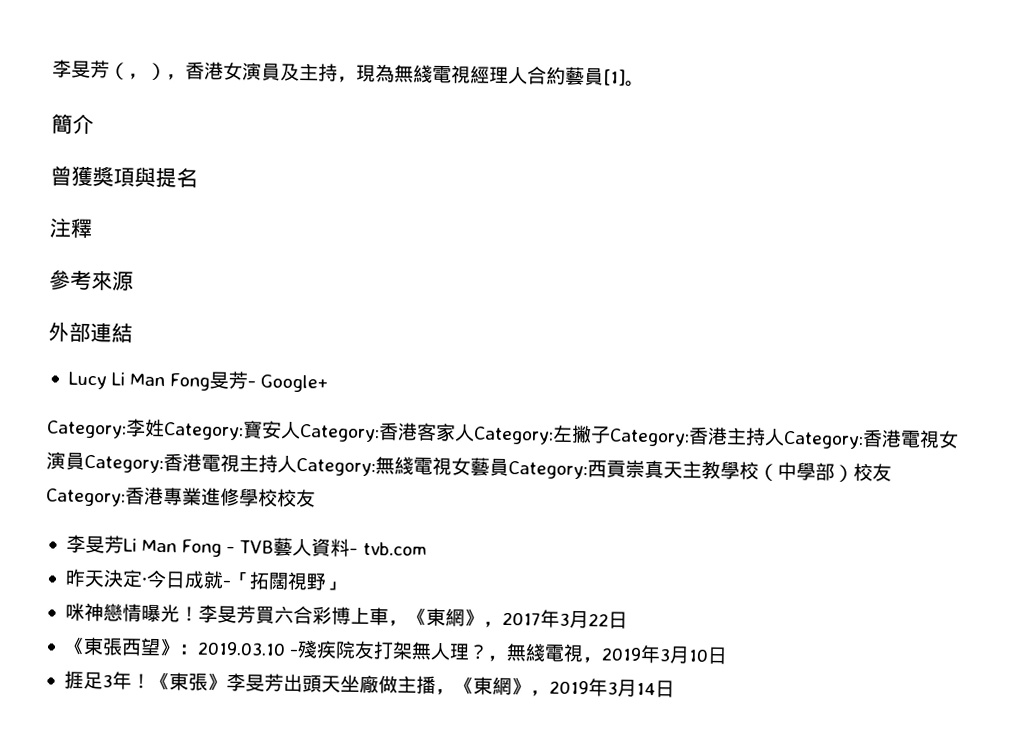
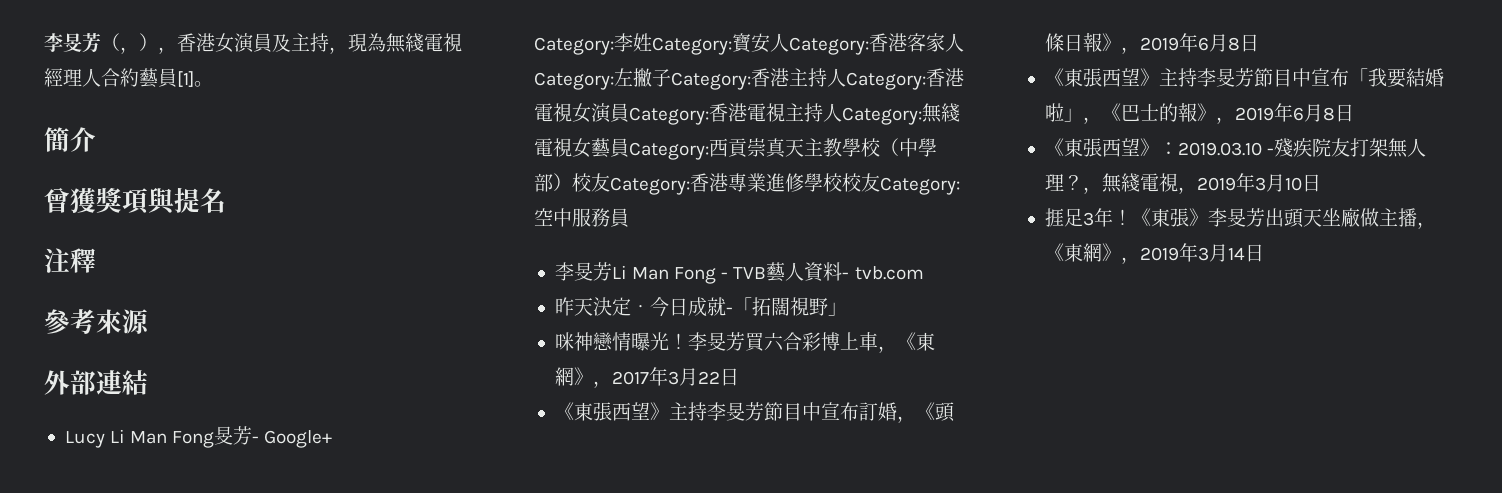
(316, 498) none -> [880,177,960,195] [534,208,629,227] Category:空中服務員
(628, 620) none -> [554,402,955,423] [1044,32,1259,54] [1044,68,1444,88] [1044,102,1354,124] // 《東張西望》主持李旻芳節目中宣布訂婚，《頭條日報》，2019年6月8日 // 《東張西望》主持李旻芳節目中宣布「我要結婚啦」，《巴士的報》，2019年6月8日

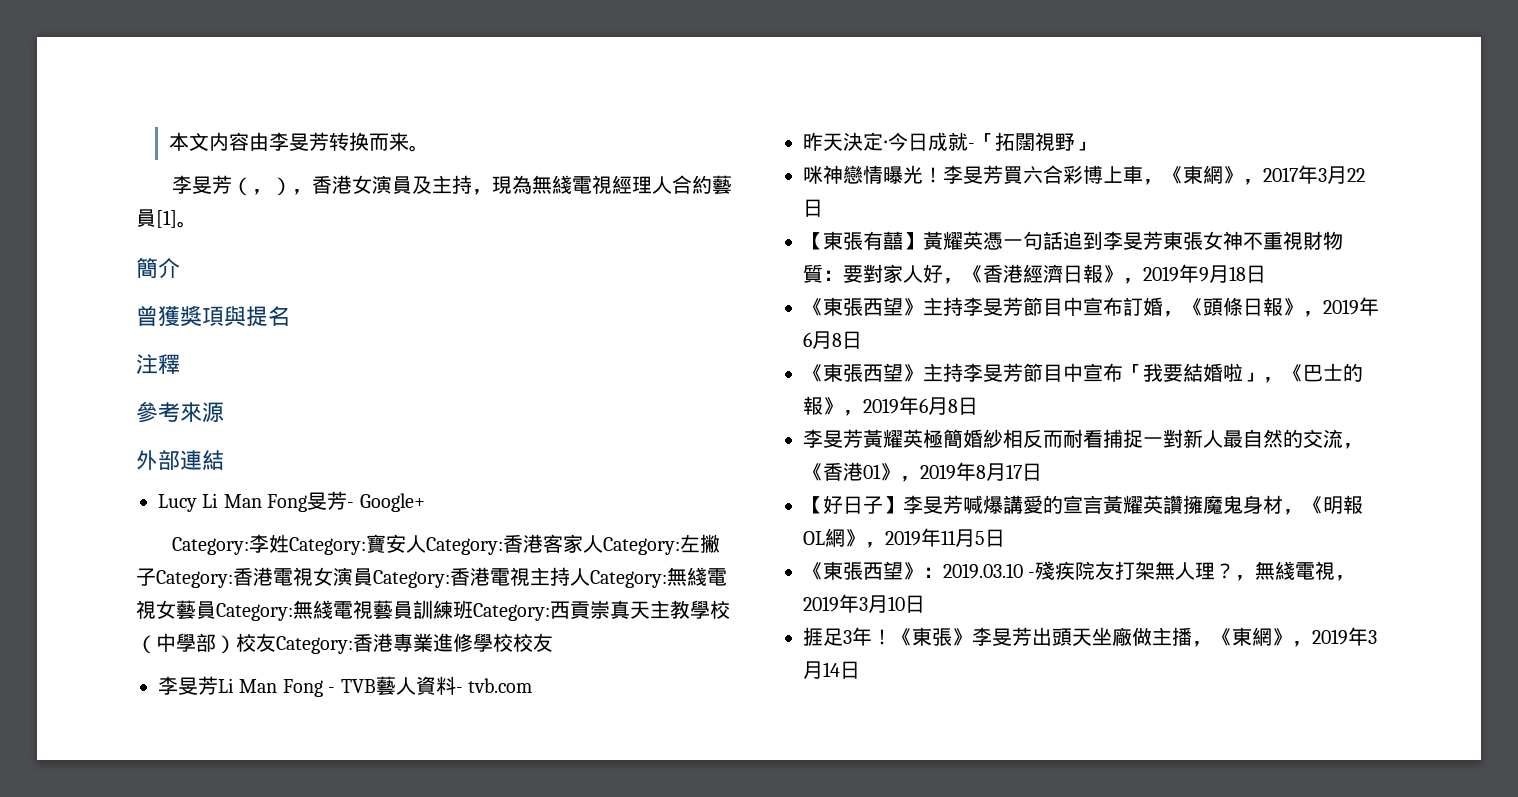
(44, 42) none -> [169,132,430,152] 本文内容由李旻芳转换而来。 //
[789,68,964,90] 主持人Category:香港 -> (273, 576) none
(709, 151) none -> [293,600,550,621] 無綫電視藝員訓練班Category:
[880,177,960,195] [534,208,629,227] Category:空中服務員 -> (553, 642) none
(739, 377) none -> [803,231,1343,250] [803,264,1266,284] // 【東張有囍】黃耀英憑一句話追到李旻芳東張女神不重視財物質：要對家人好，《香港經濟日報》，2019年9月18日
(1354, 113) none -> [803,429,1363,449] [803,462,1042,482] [803,495,1363,515] [803,528,1005,548] // 李旻芳黃耀英極簡婚紗相反而耐看捕捉一對新人最自然的交流，《香港01》，2019年8月17日 // 【好日子】李旻芳喊爆講愛的宣言黃耀英讚擁魔鬼身材，《明報OL網》，2019年11月5日

